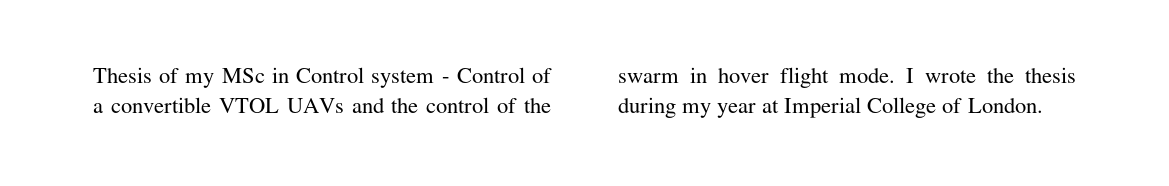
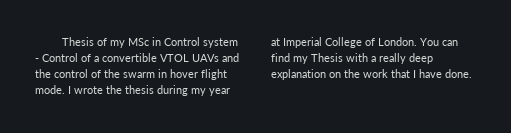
(1043, 105) none -> [420,38,458,46] [271,53,433,64] [271,69,472,80] You can find my Thesis with a really deep explanation on the work that I have done.

